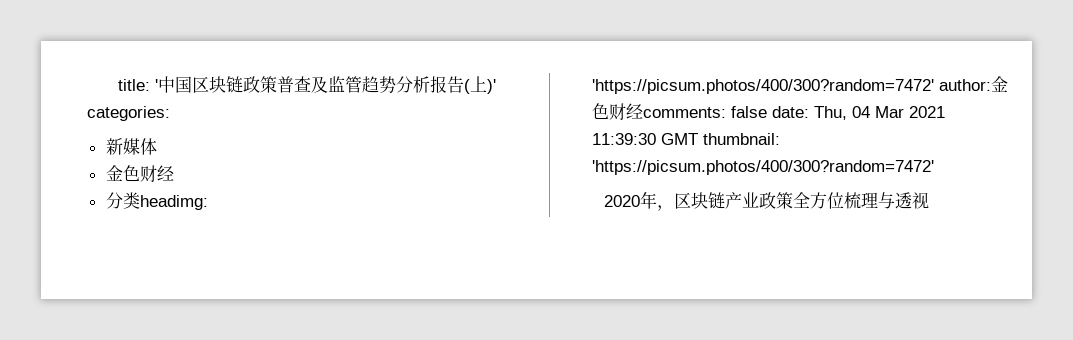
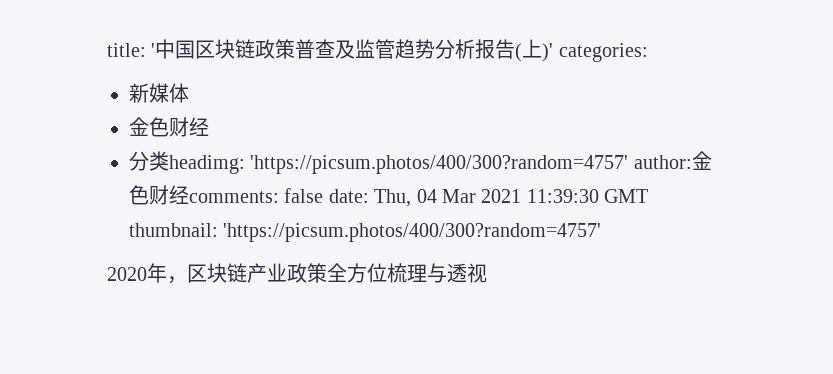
[591,79,934,94] 'https://picsum.photos/400/300?random=7472' -> [250,155,629,174] 'https://picsum.photos/400/300?random=4757'
[591,160,934,175] 'https://picsum.photos/400/300?random=7472' -> [223,223,602,242] 'https://picsum.photos/400/300?random=4757'

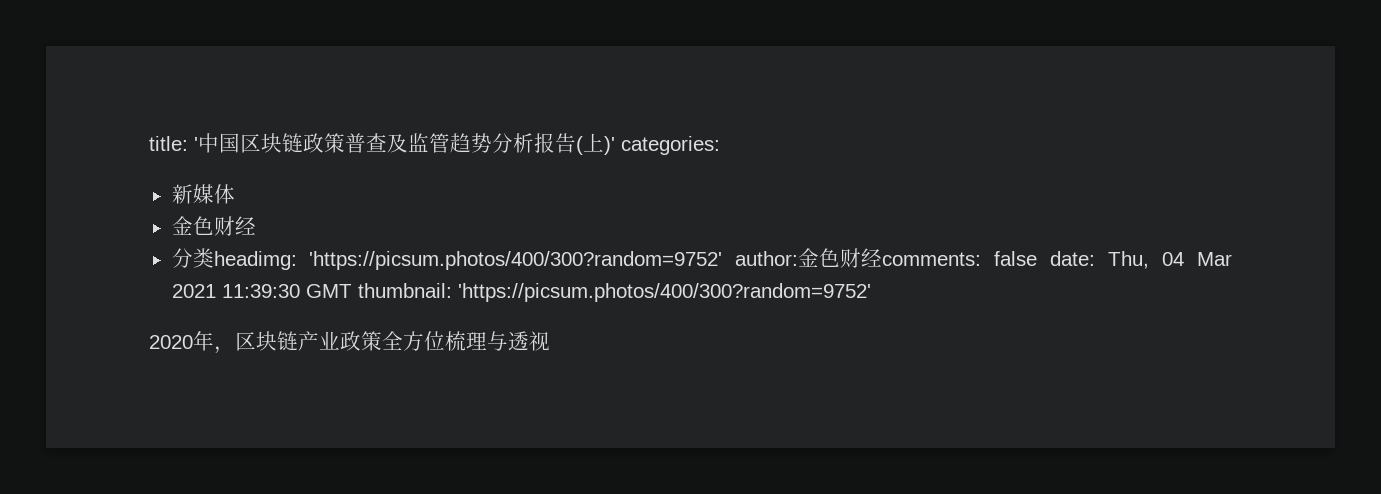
[250,155,629,174] 'https://picsum.photos/400/300?random=4757' -> [309,251,723,270] 'https://picsum.photos/400/300?random=9752'
[223,223,602,242] 'https://picsum.photos/400/300?random=4757' -> [457,283,871,302] 'https://picsum.photos/400/300?random=9752'

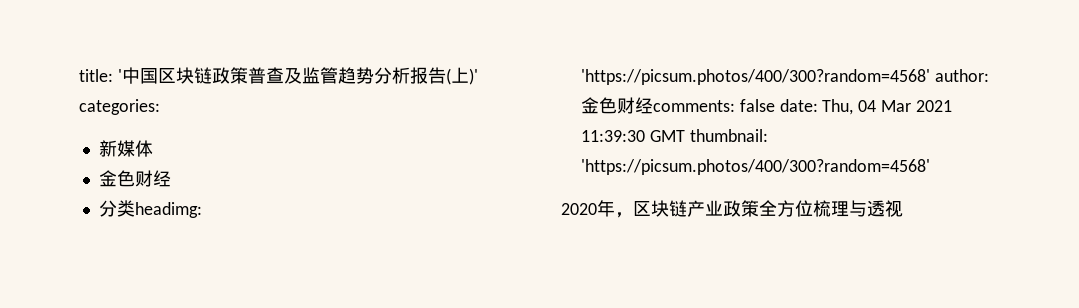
[309,251,723,270] 'https://picsum.photos/400/300?random=9752' -> [580,69,930,85] 'https://picsum.photos/400/300?random=4568'
[457,283,871,302] 'https://picsum.photos/400/300?random=9752' -> [580,159,930,175] 'https://picsum.photos/400/300?random=4568'

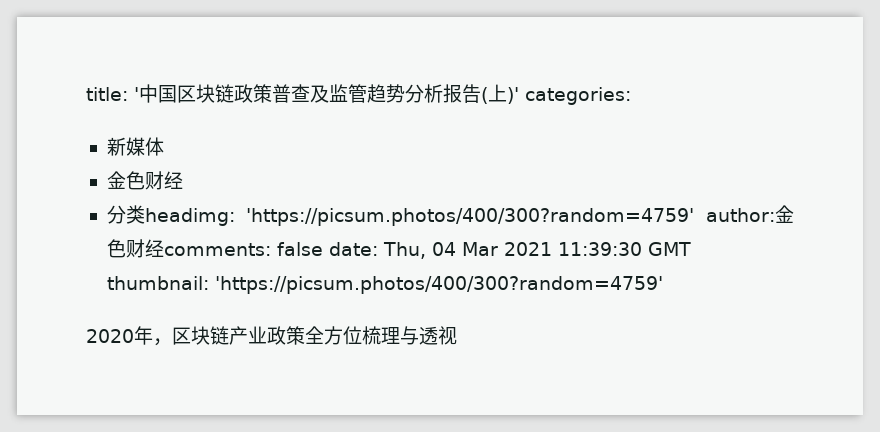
[580,69,930,85] 'https://picsum.photos/400/300?random=4568' -> [246,208,695,226] 'https://picsum.photos/400/300?random=4759'
[580,159,930,175] 'https://picsum.photos/400/300?random=4568' -> [214,276,663,294] 'https://picsum.photos/400/300?random=4759'

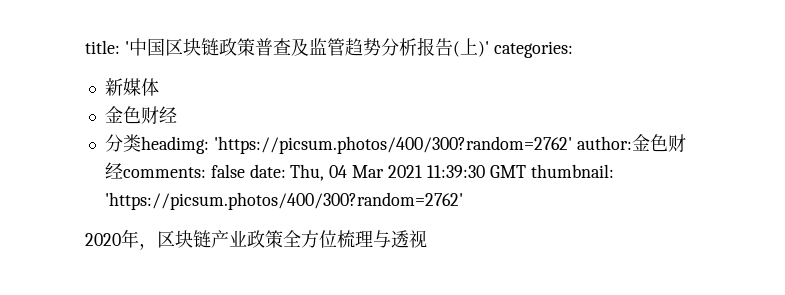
[246,208,695,226] 'https://picsum.photos/400/300?random=4759' -> [213,136,572,154] 'https://picsum.photos/400/300?random=2762'
[214,276,663,294] 'https://picsum.photos/400/300?random=4759' -> [104,192,463,210] 'https://picsum.photos/400/300?random=2762'

